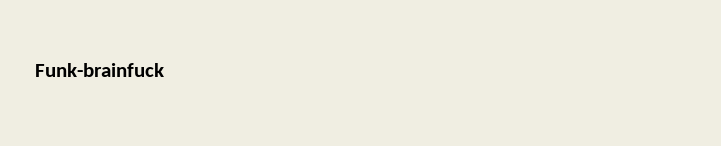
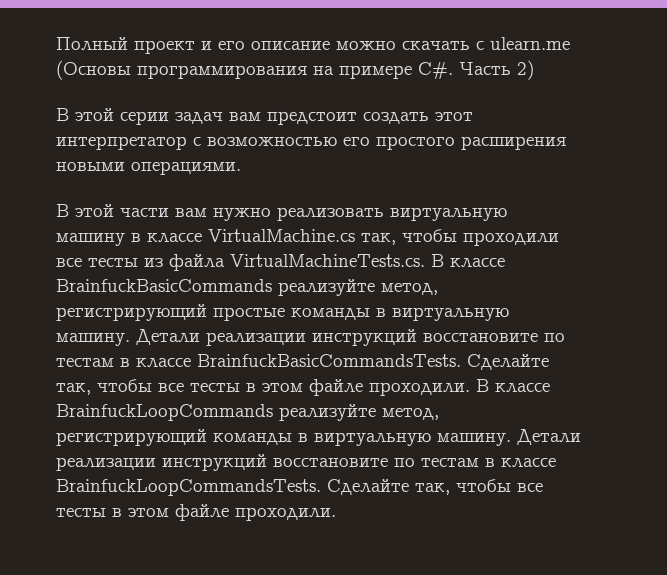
[35,63,164,77] Funk-brainfuck -> [56,37,570,54] [56,60,534,80] [56,108,473,125] [56,136,566,150] [56,161,241,175] [56,204,507,221] [56,229,559,246] [56,254,505,271] [56,279,438,296] [56,304,509,321] [56,329,565,346] [56,354,549,370] [56,379,550,396] [56,404,439,421] [56,429,581,446] [56,454,556,471] [56,479,543,496] [56,504,336,521] Полный проект и его описание можно скачать с ulearn.me (Основы программирования на примере C#. Часть 2) // В этой серии задач вам предстоит создать этот интерпретатор с возможностью его простого расширения новыми операциями. // В этой части вам нужно реализовать виртуальную машину в классе VirtualMachine.cs так, чтобы проходили все тесты из файла VirtualMachineTests.cs. В классе BrainfuckBasicCommands реализуйте метод, регистрирующий простые команды в виртуальную машину. Детали реализации инструкций восстановите по тестам в классе BrainfuckBasicCommandsTests. Сделайте так, чтобы все тесты в этом файле проходили. В классе BrainfuckLoopCommands реализуйте метод, регистрирующий команды в виртуальную машину. Детали реализации инструкций восстановите по тестам в классе BrainfuckLoopCommandsTests. Сделайте так, чтобы все тесты в этом файле проходили.

